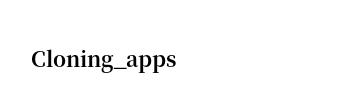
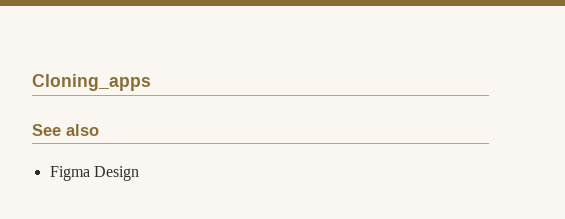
(176, 61) none -> [32,124,99,136] [49,166,139,181] // See also // Figma Design

